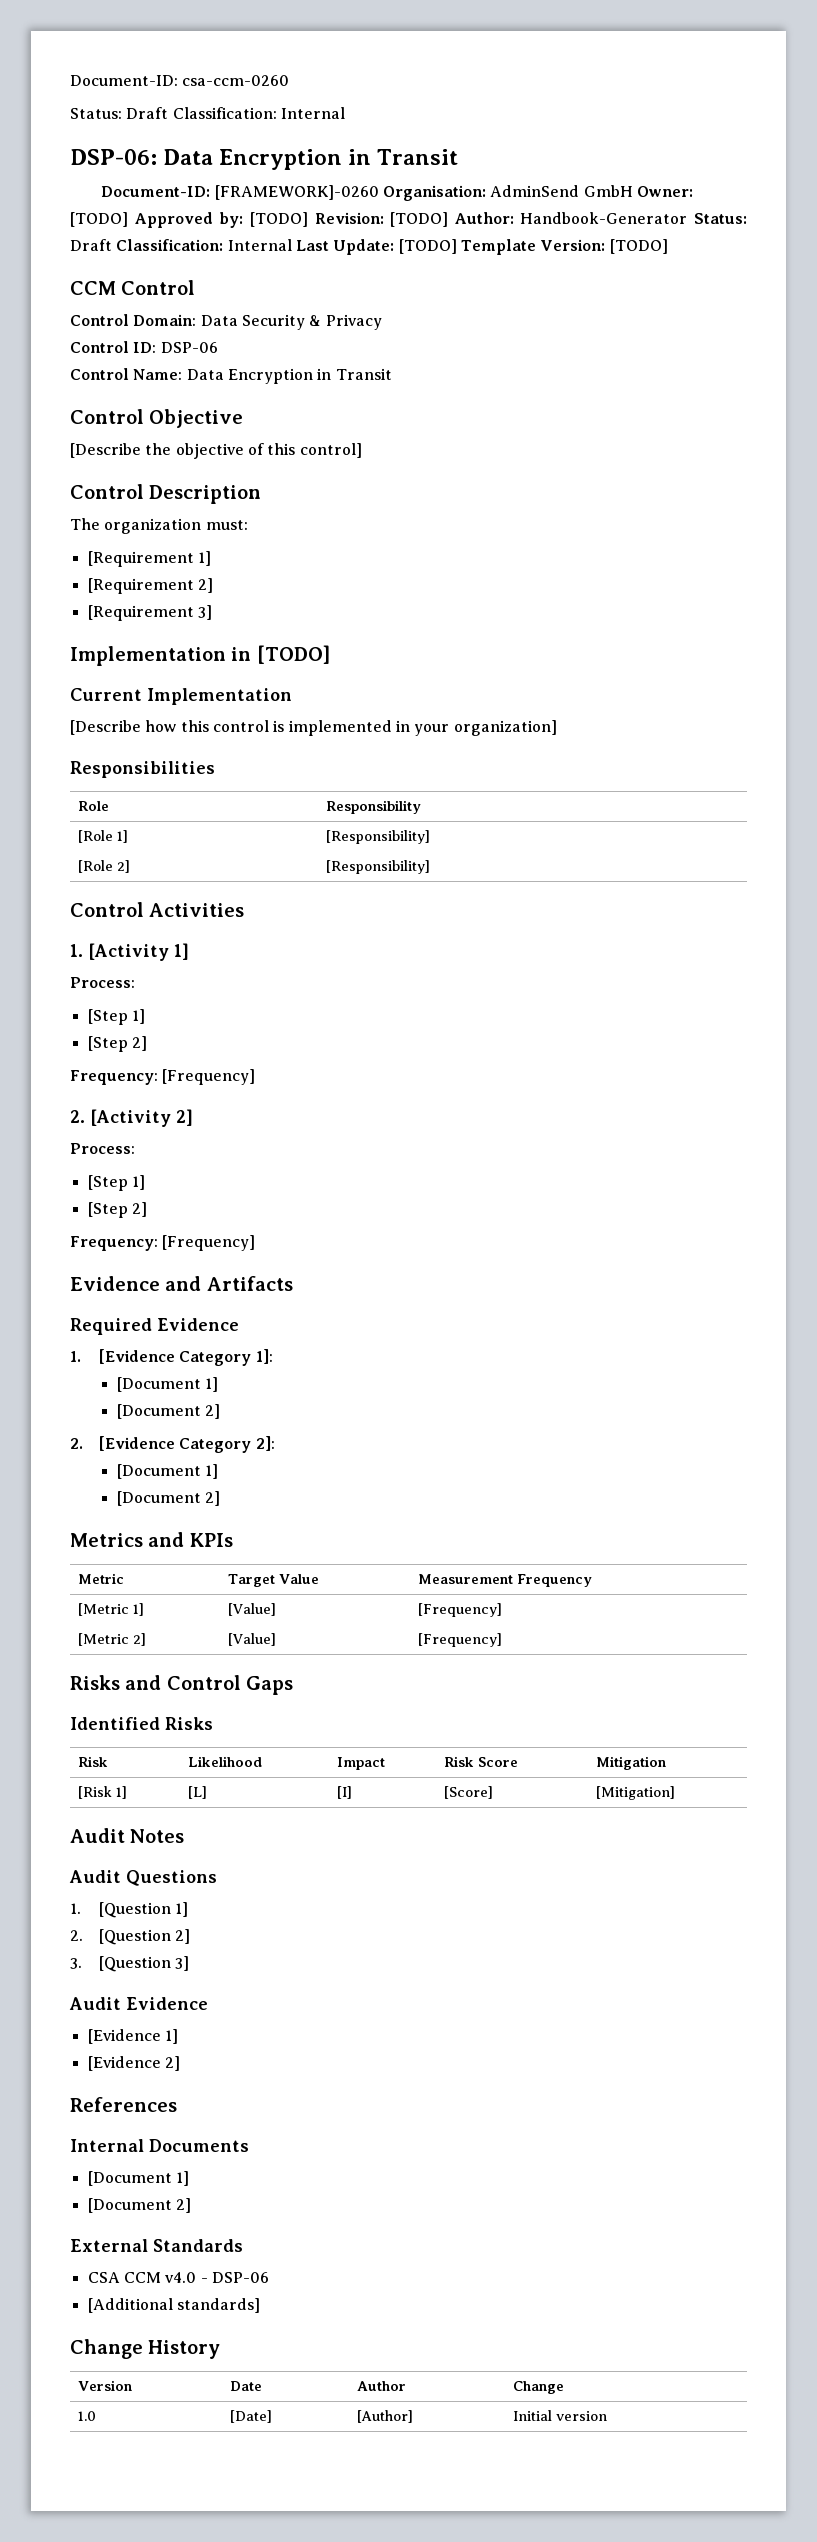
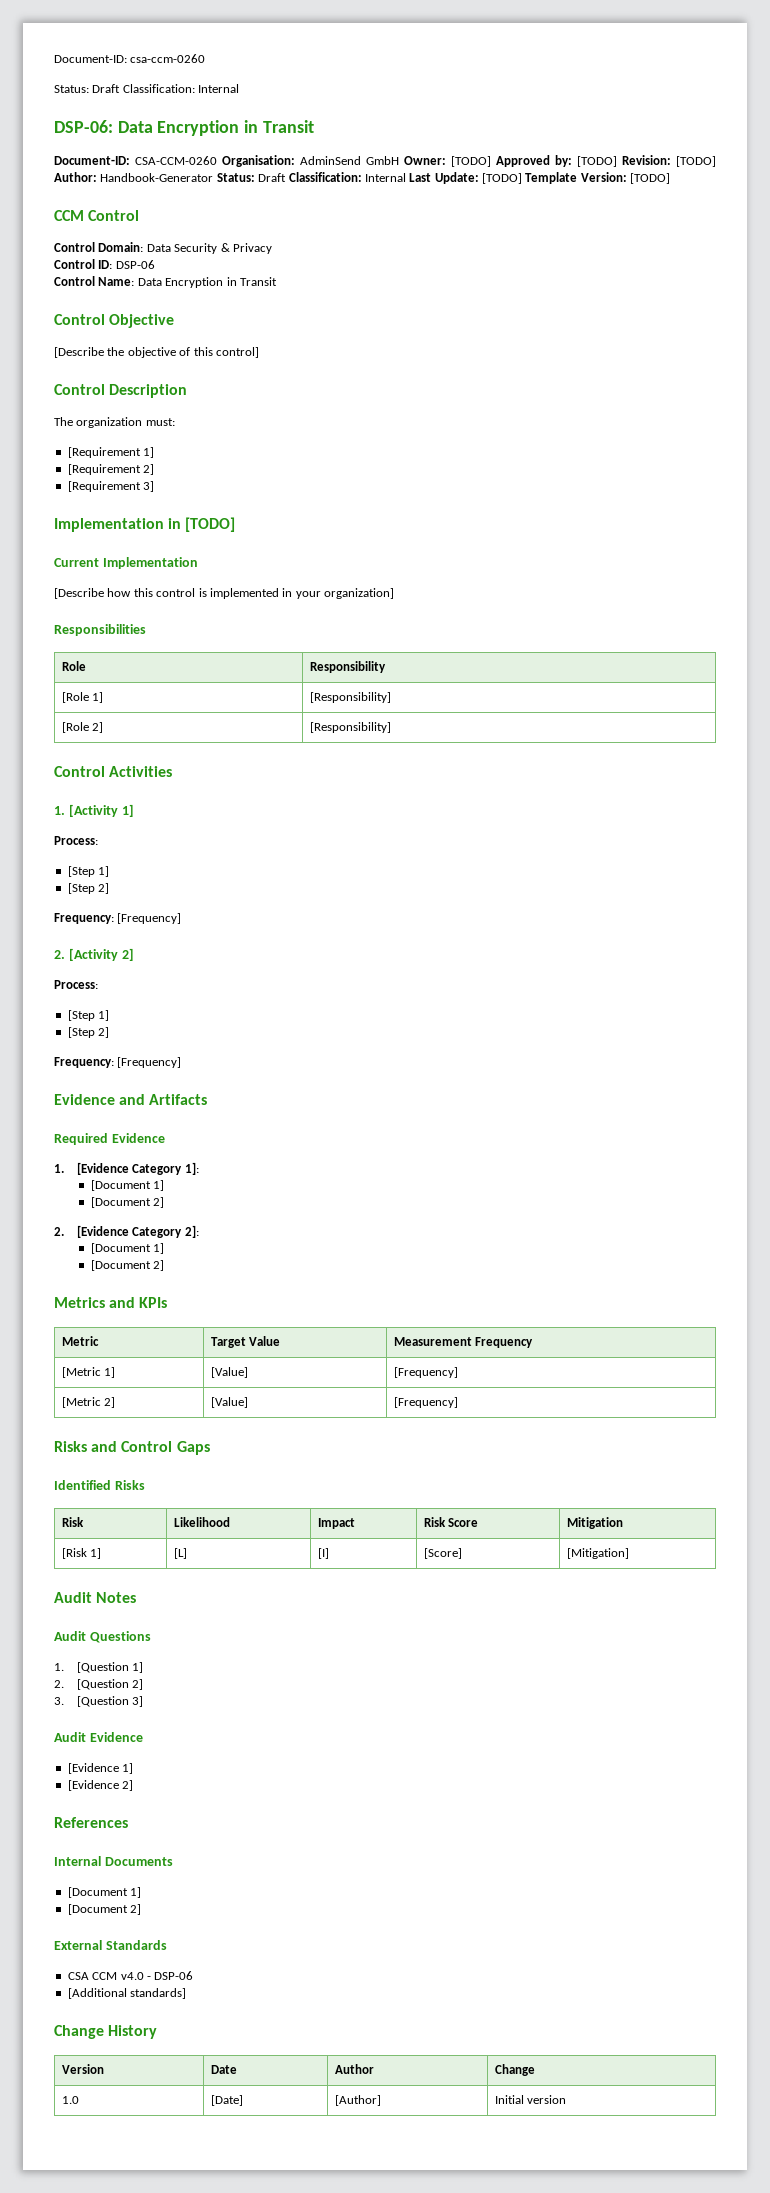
[214,185,379,200] [FRAMEWORK]-0260 -> [135,156,217,165] CSA-CCM-0260

